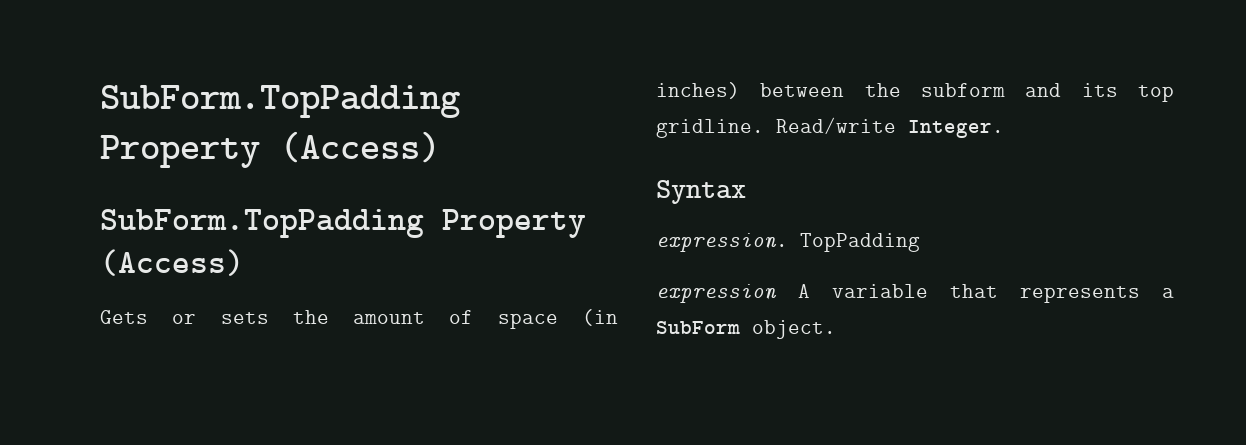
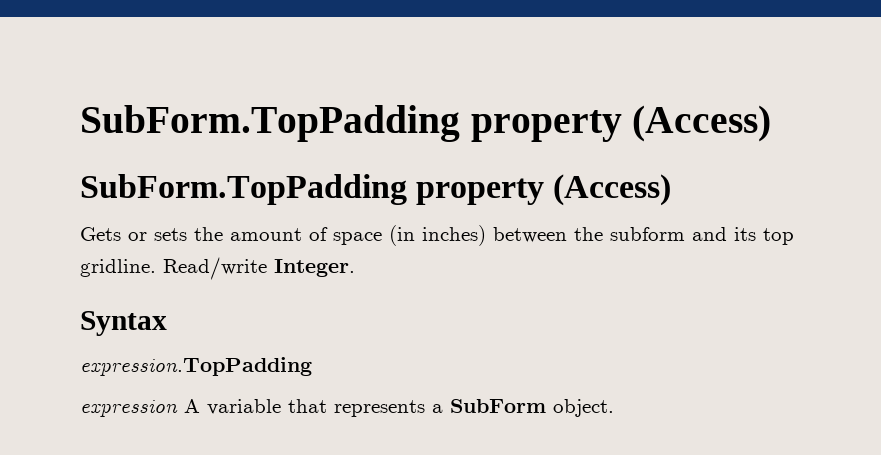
[100,85,460,118] [100,135,260,168] SubForm.TopPadding Property -> [80,105,622,142] SubForm.TopPadding property
[442,209,586,238] Property -> [416,178,545,205] property
[656,233,920,252] expression. TopPadding -> [80,357,312,376] expression.TopPadding

